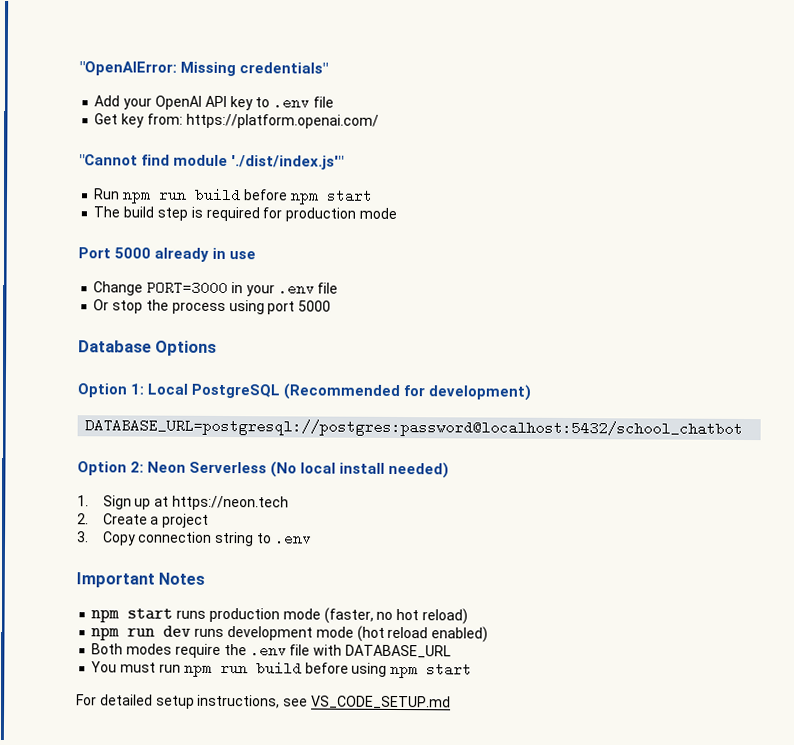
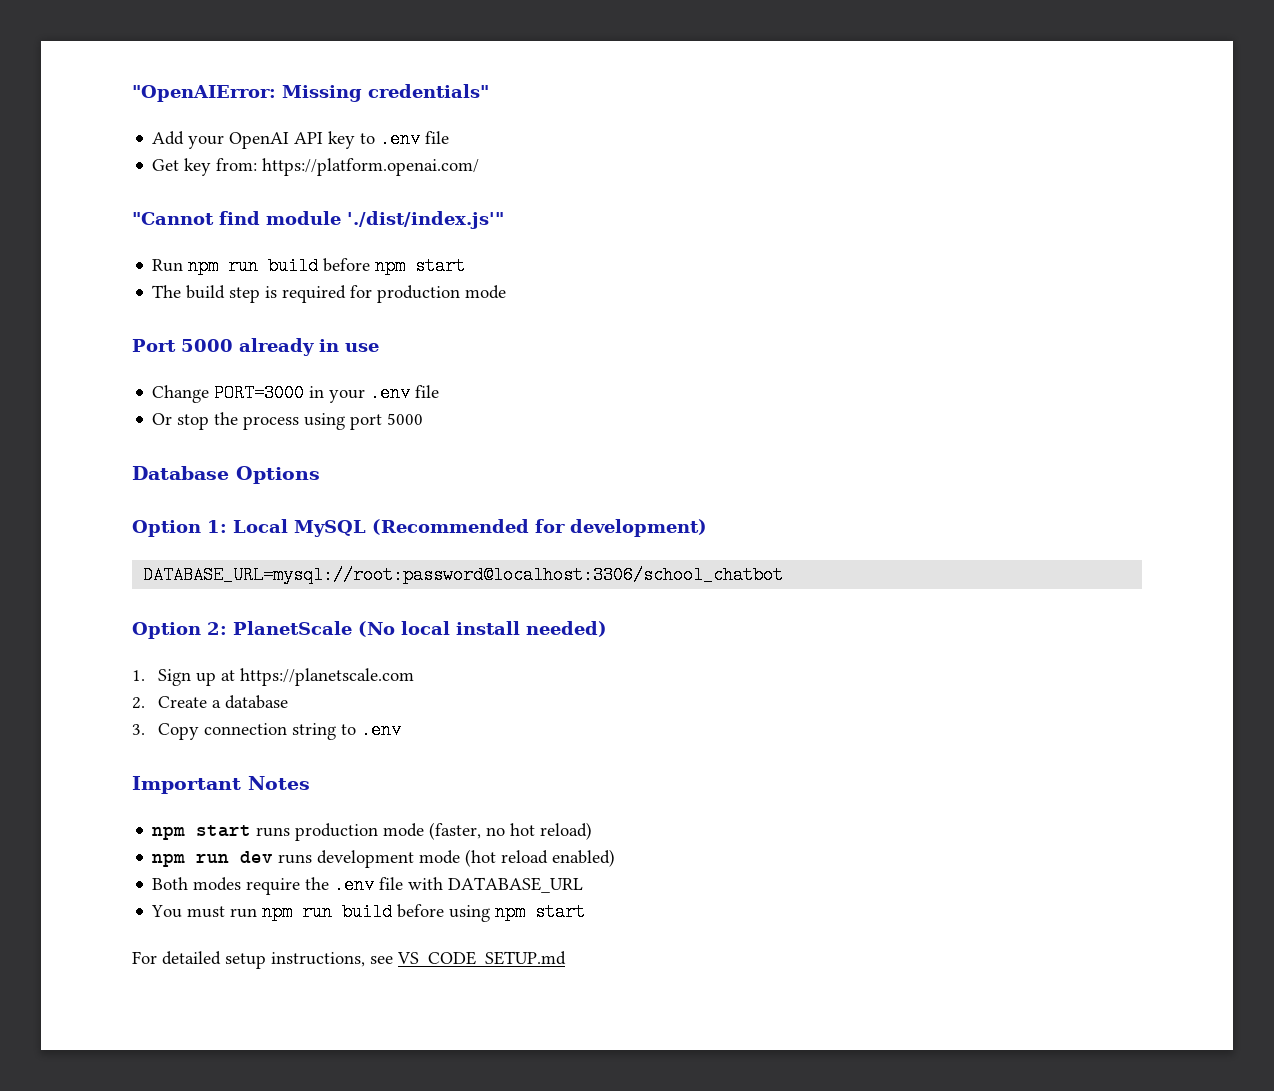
[191,383,281,399] PostgreSQL -> [294,520,366,537] MySQL
[85,418,744,438] DATABASE_URL=postgresql://postgres:password@localhost:5432/school_chatbot -> [143,566,784,584] DATABASE_URL=mysql://root:password@localhost:3306/school_chatbot
[147,461,268,474] Neon Serverless -> [233,621,352,635] PlanetScale
[172,495,290,511] https://neon.tech -> [239,668,414,686] https://planetscale.com
[162,513,210,528] project -> [224,695,288,709] database

